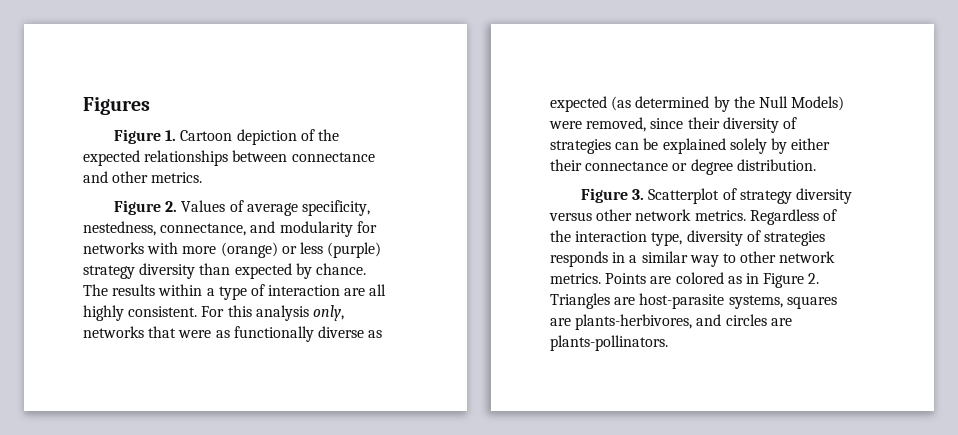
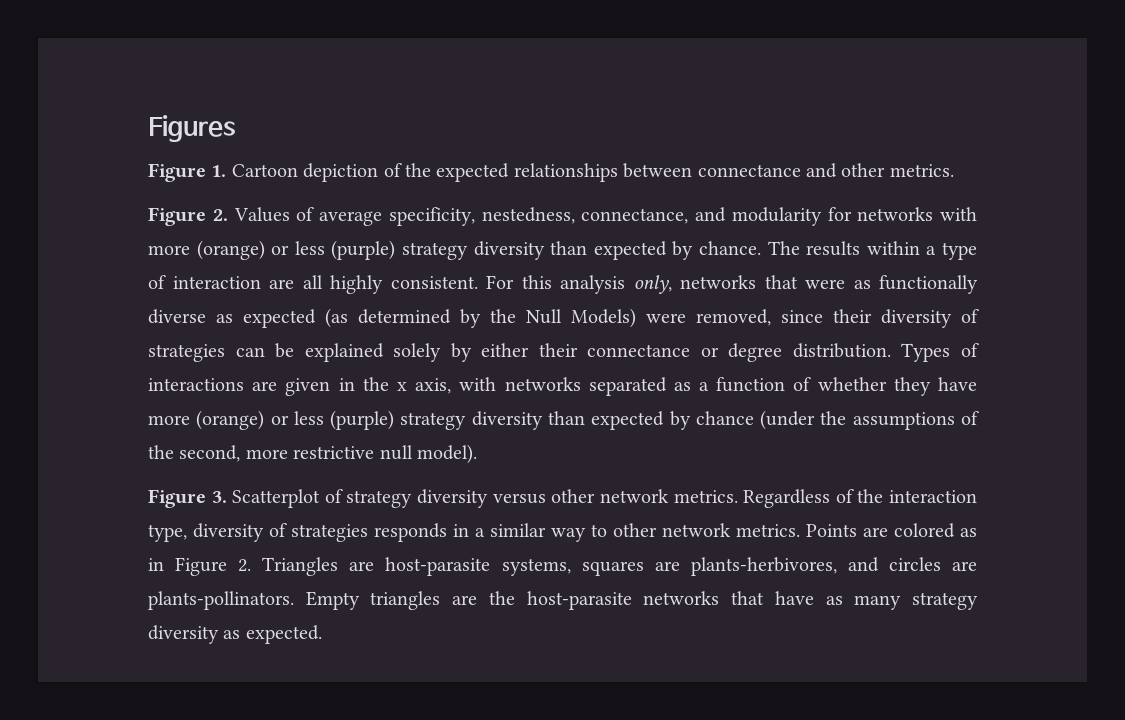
(816, 165) none -> [901,343,980,362] [148,377,977,396] [148,410,980,430] [148,444,477,464] Types of interactions are given in the x axis, with networks separated as a function of whether they have more (orange) or less (purple) strategy diversity than expected by chance (under the assumptions of the second, more restrictive null model).
(668, 343) none -> [305,591,979,610] [148,625,322,644] Empty triangles are the host-parasite networks that have as many strategy diversity as expected.

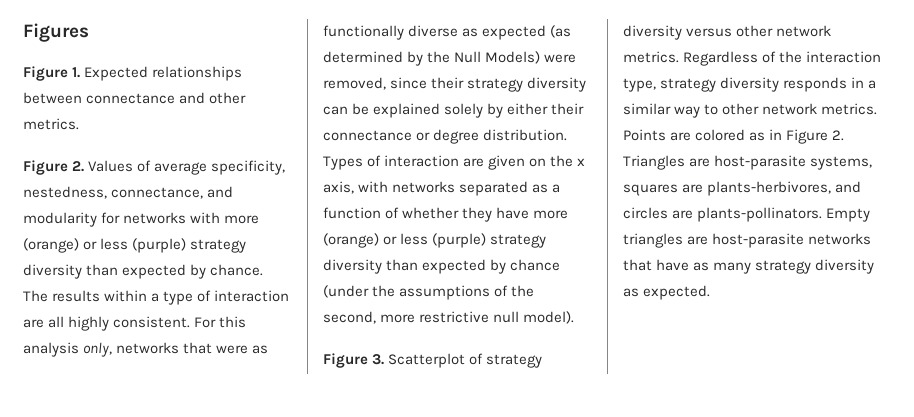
[231,163,510,182] Cartoon depiction of the expected -> [84,66,149,81] Expected
[881,309,979,328] [148,344,225,362] diversity of strategies -> [467,77,587,92] strategy diversity
[148,378,244,391] interactions -> [384,155,460,167] interaction
[338,378,355,391] in -> [529,158,547,167] on
[193,523,368,542] diversity of strategies -> [660,77,780,92] strategy diversity
[488,591,515,605] the -> (709, 240) none

